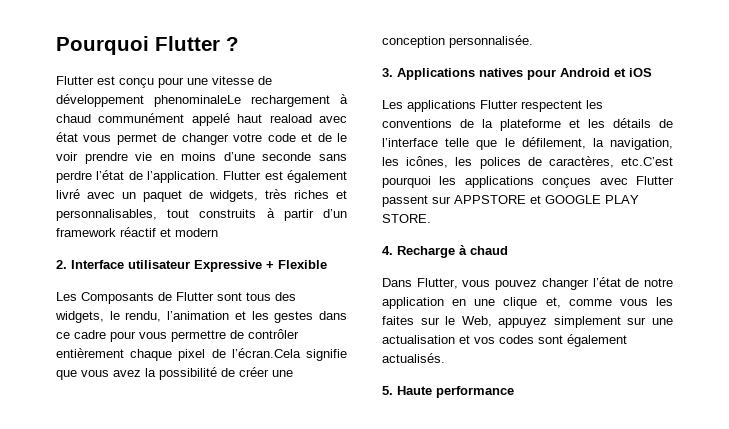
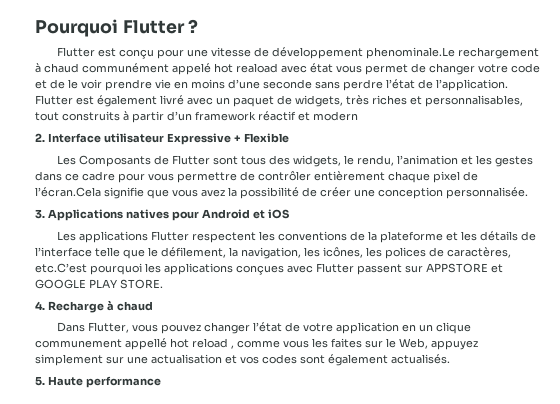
[154,95,241,107] phenominaleLe -> [366,47,456,59] phenominale.Le
[237,114,263,123] haut -> [214,63,233,73] hot
[644,278,673,287] notre -> [303,323,334,332] votre
[474,297,561,309] une clique et, -> [419,322,472,334] [35,338,234,350] un clique communement appellé hot reload ,

